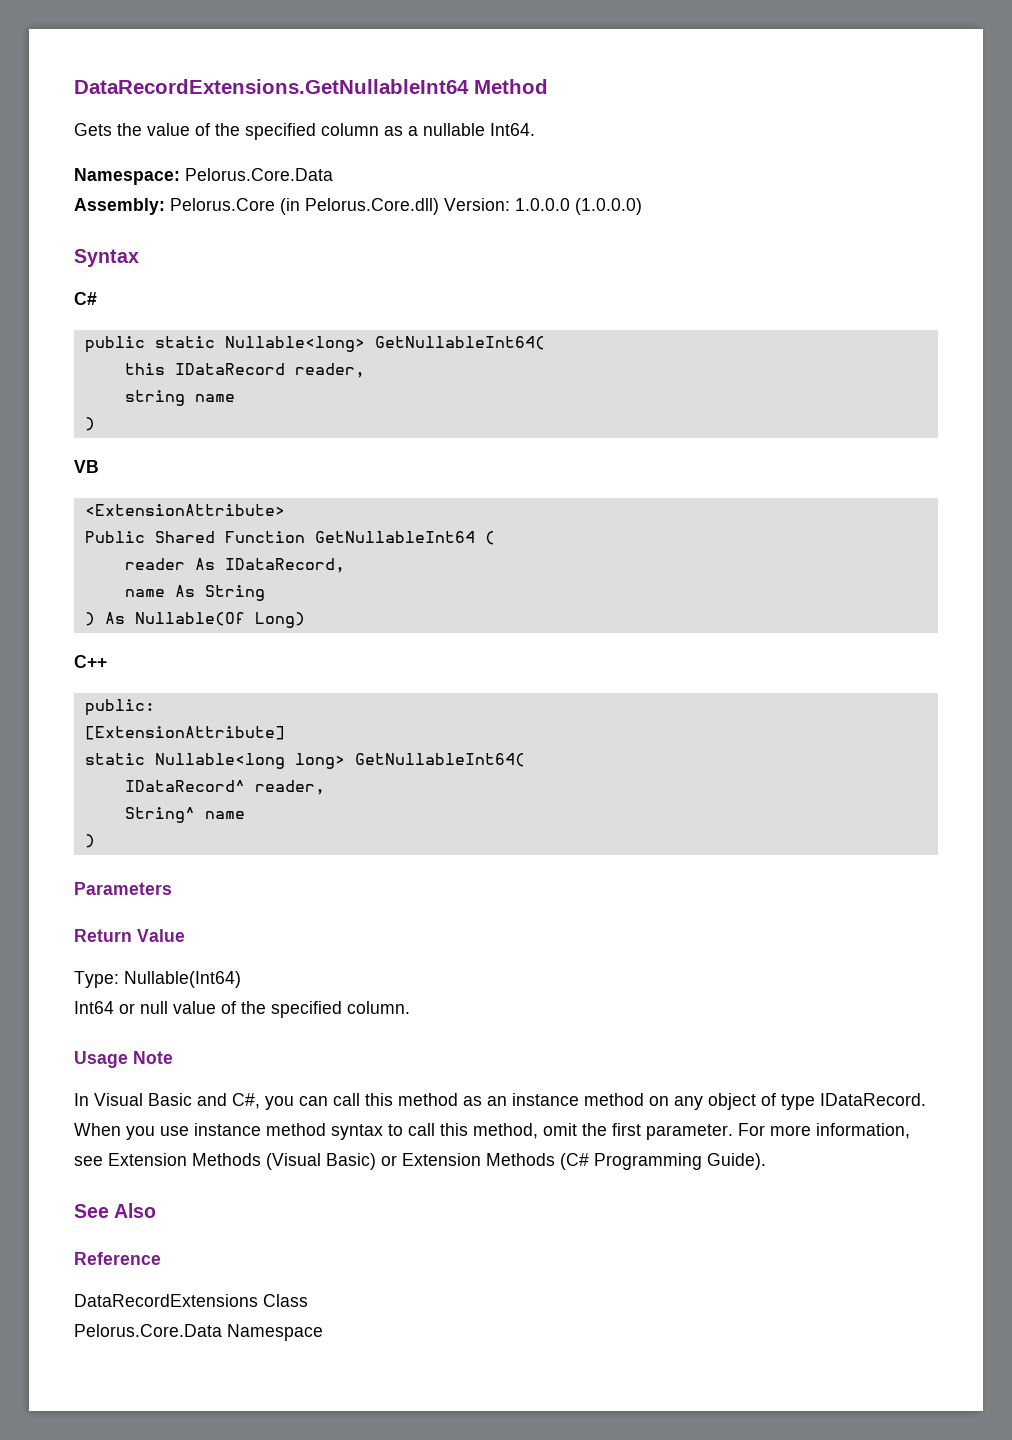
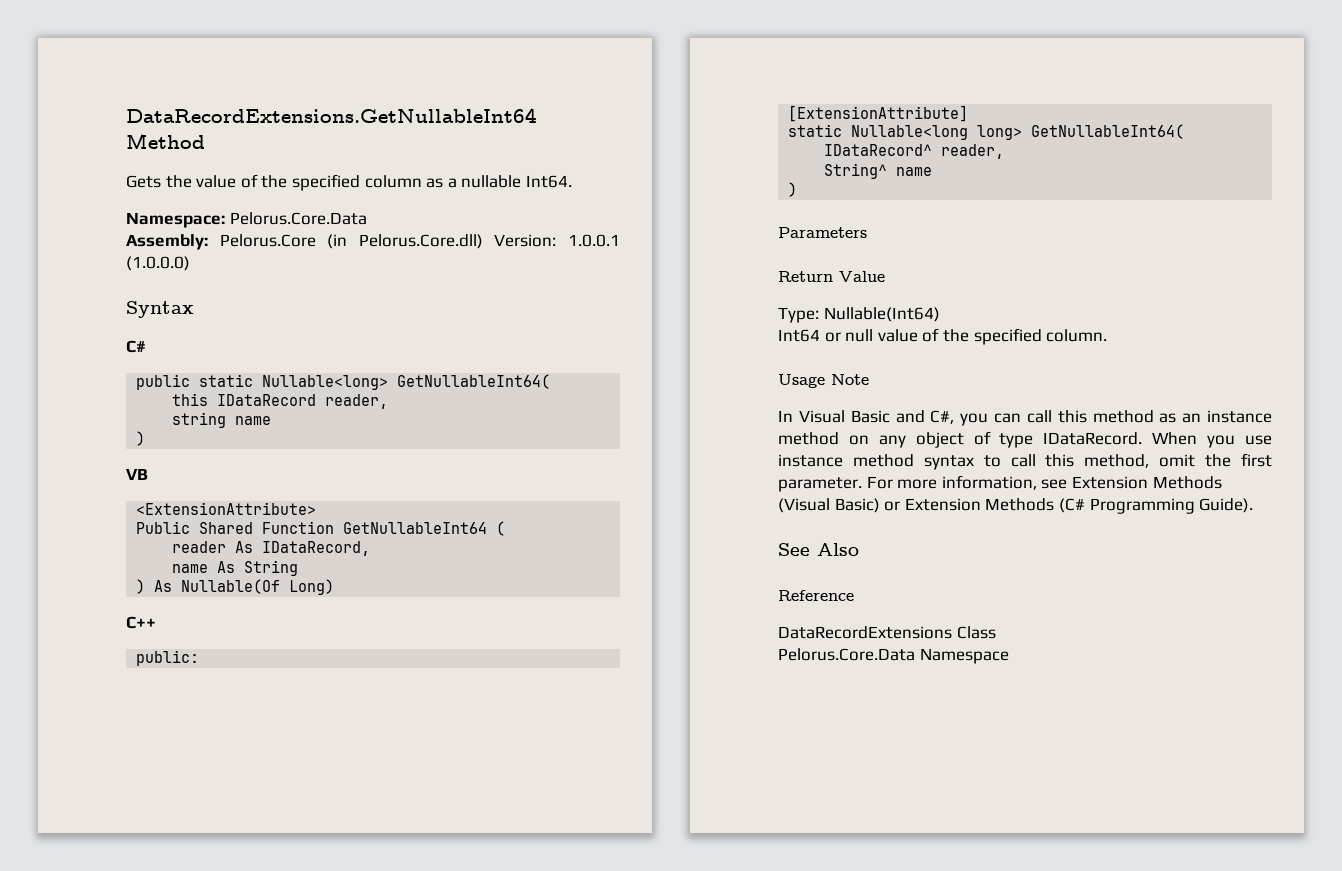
[515,198,570,211] 1.0.0.0 -> [568,234,620,247] 1.0.0.1

